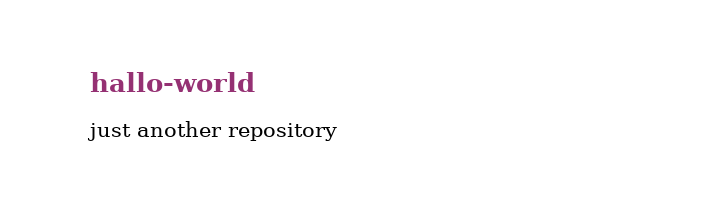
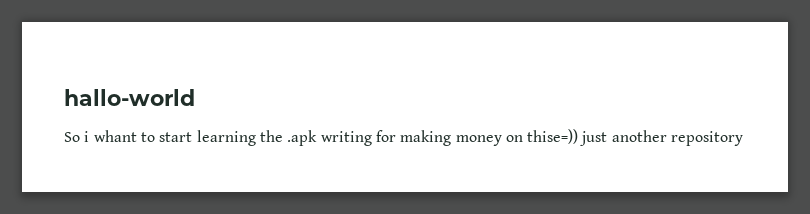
(255, 82) none -> [64,129,579,146] So i whant to start learning the .apk writing for making money on thise=))

